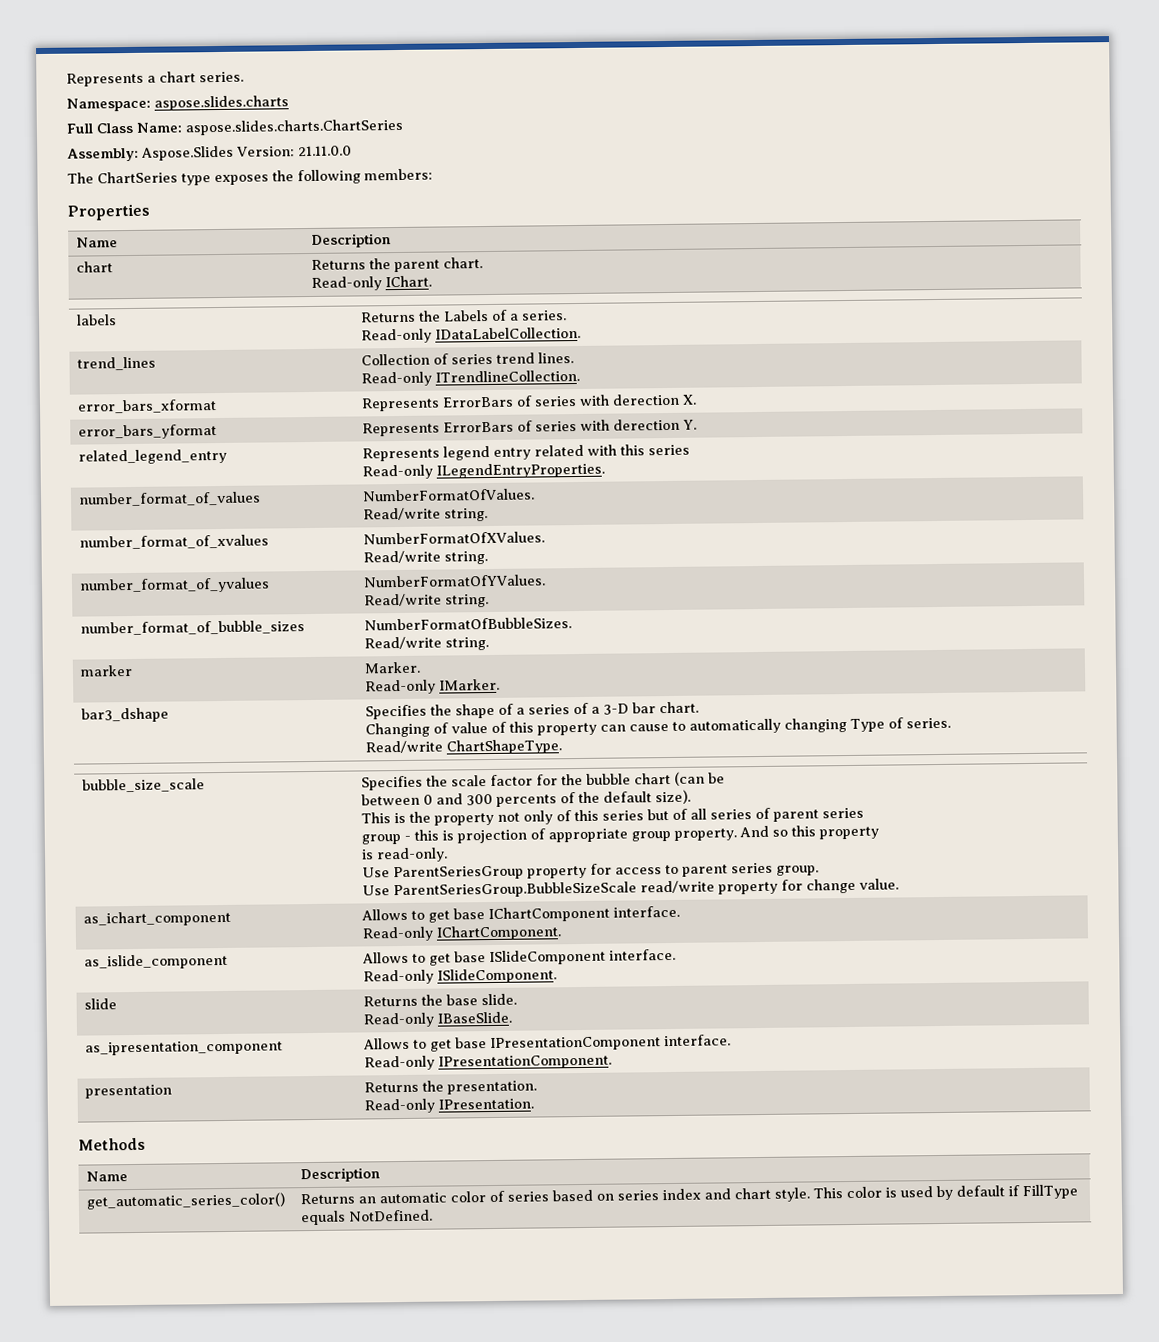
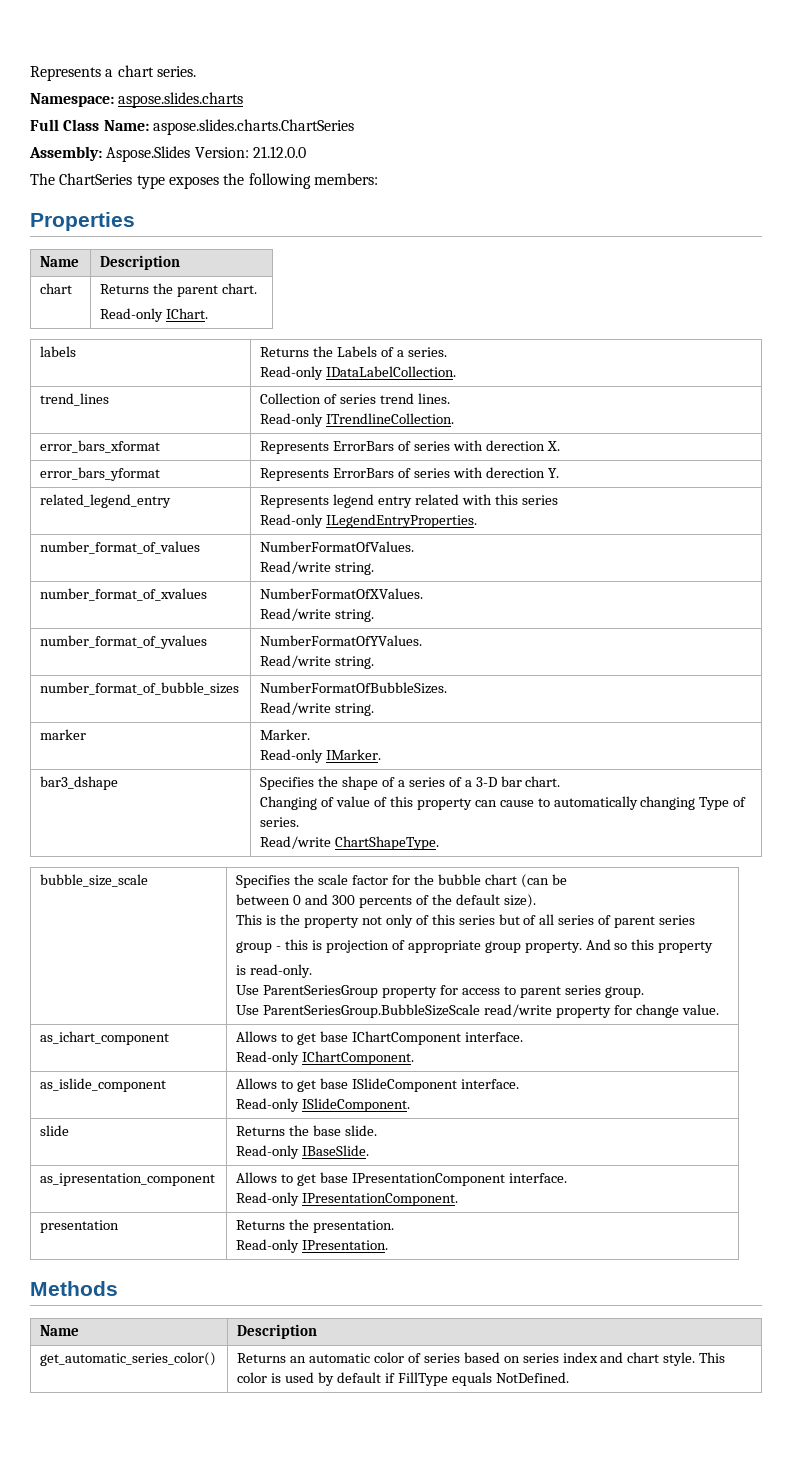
[298,145,352,157] 21.11.0.0 -> [252,146,306,158] 21.12.0.0

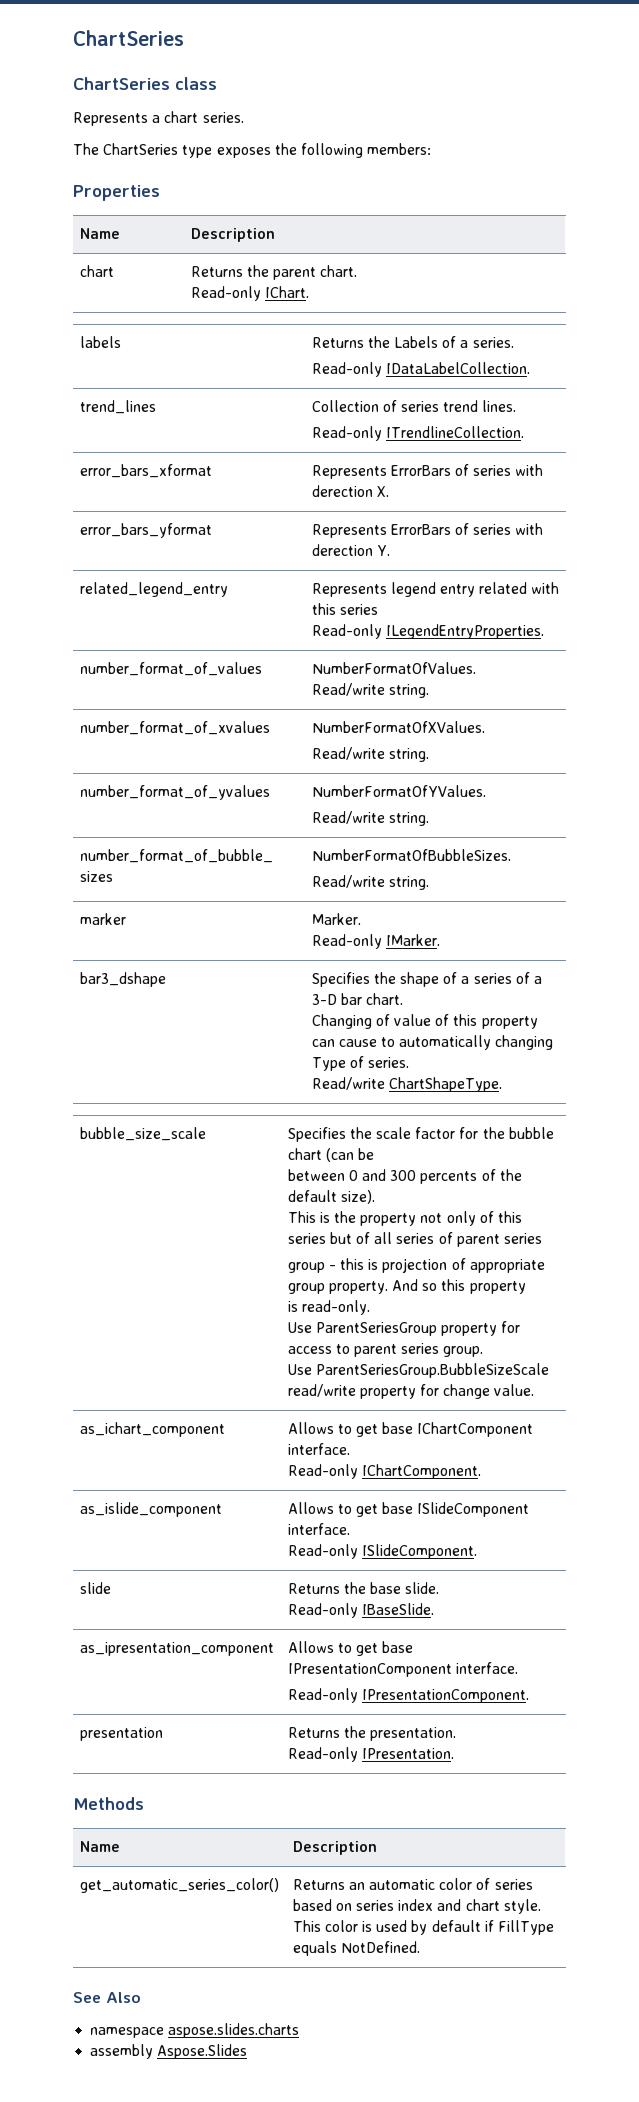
(30, 73) none -> [73,30,184,46] [73,77,217,90] ChartSeries // ChartSeries class //
[30,92,244,108] [30,119,354,135] [29,146,306,162] // Namespace: aspose.slides.charts // Full Class Name: aspose.slides.charts.ChartSeries // Assembly: Aspose.Slides Version: 21.12.0.0 -> (244, 117) none
(569, 1377) none -> [73,1992,141,2003] [90,2023,300,2038] [90,2044,248,2059] // See Also // namespace aspose.slides.charts // assembly Aspose.Slides

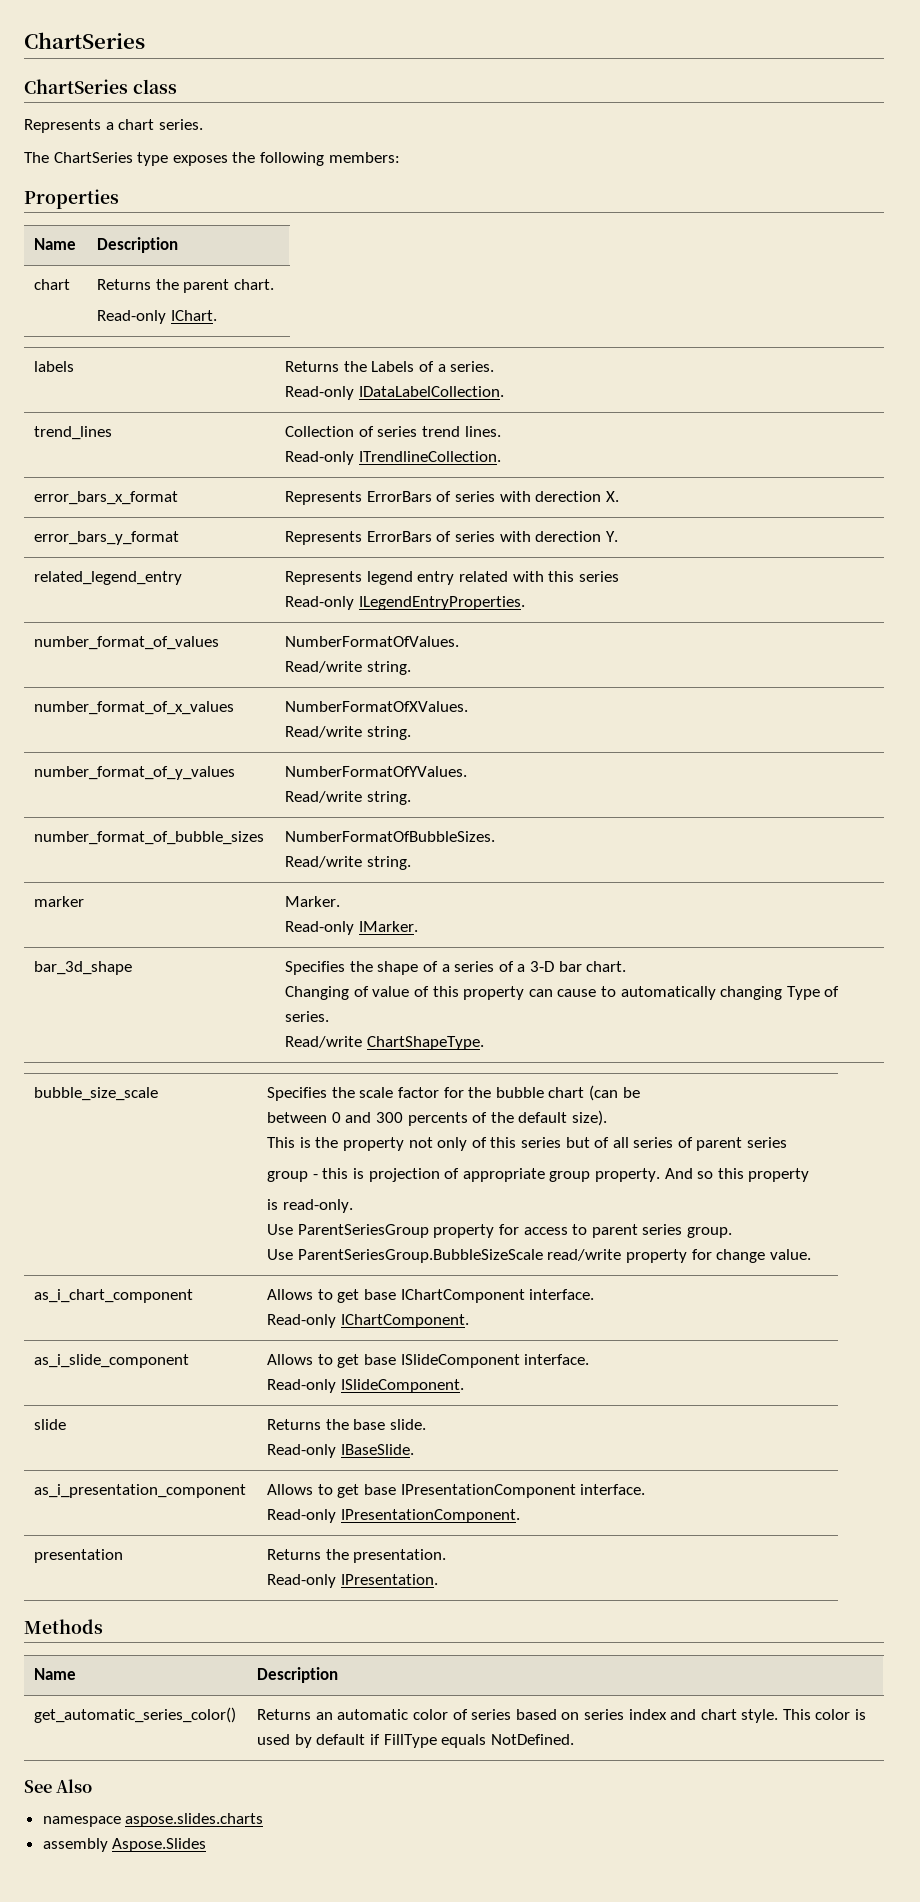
[79,464,212,478] error_bars_xformat -> [34,491,179,505] error_bars_x_format
[79,523,212,538] error_bars_yformat -> [34,531,180,545] error_bars_y_format
[79,721,270,735] number_format_of_xvalues -> [34,701,235,715] number_format_of_x_values
[79,785,270,800] number_format_of_yvalues -> [34,766,236,780] number_format_of_y_values
[79,972,166,987] bar3_dshape -> [34,961,133,975] bar_3d_shape
[79,1422,225,1437] as_ichart_component -> [34,1289,194,1303] as_i_chart_component
[79,1502,222,1517] as_islide_component -> [34,1354,190,1368] as_i_slide_component
[79,1642,274,1656] as_ipresentation_component -> [34,1484,247,1498] as_i_presentation_component

